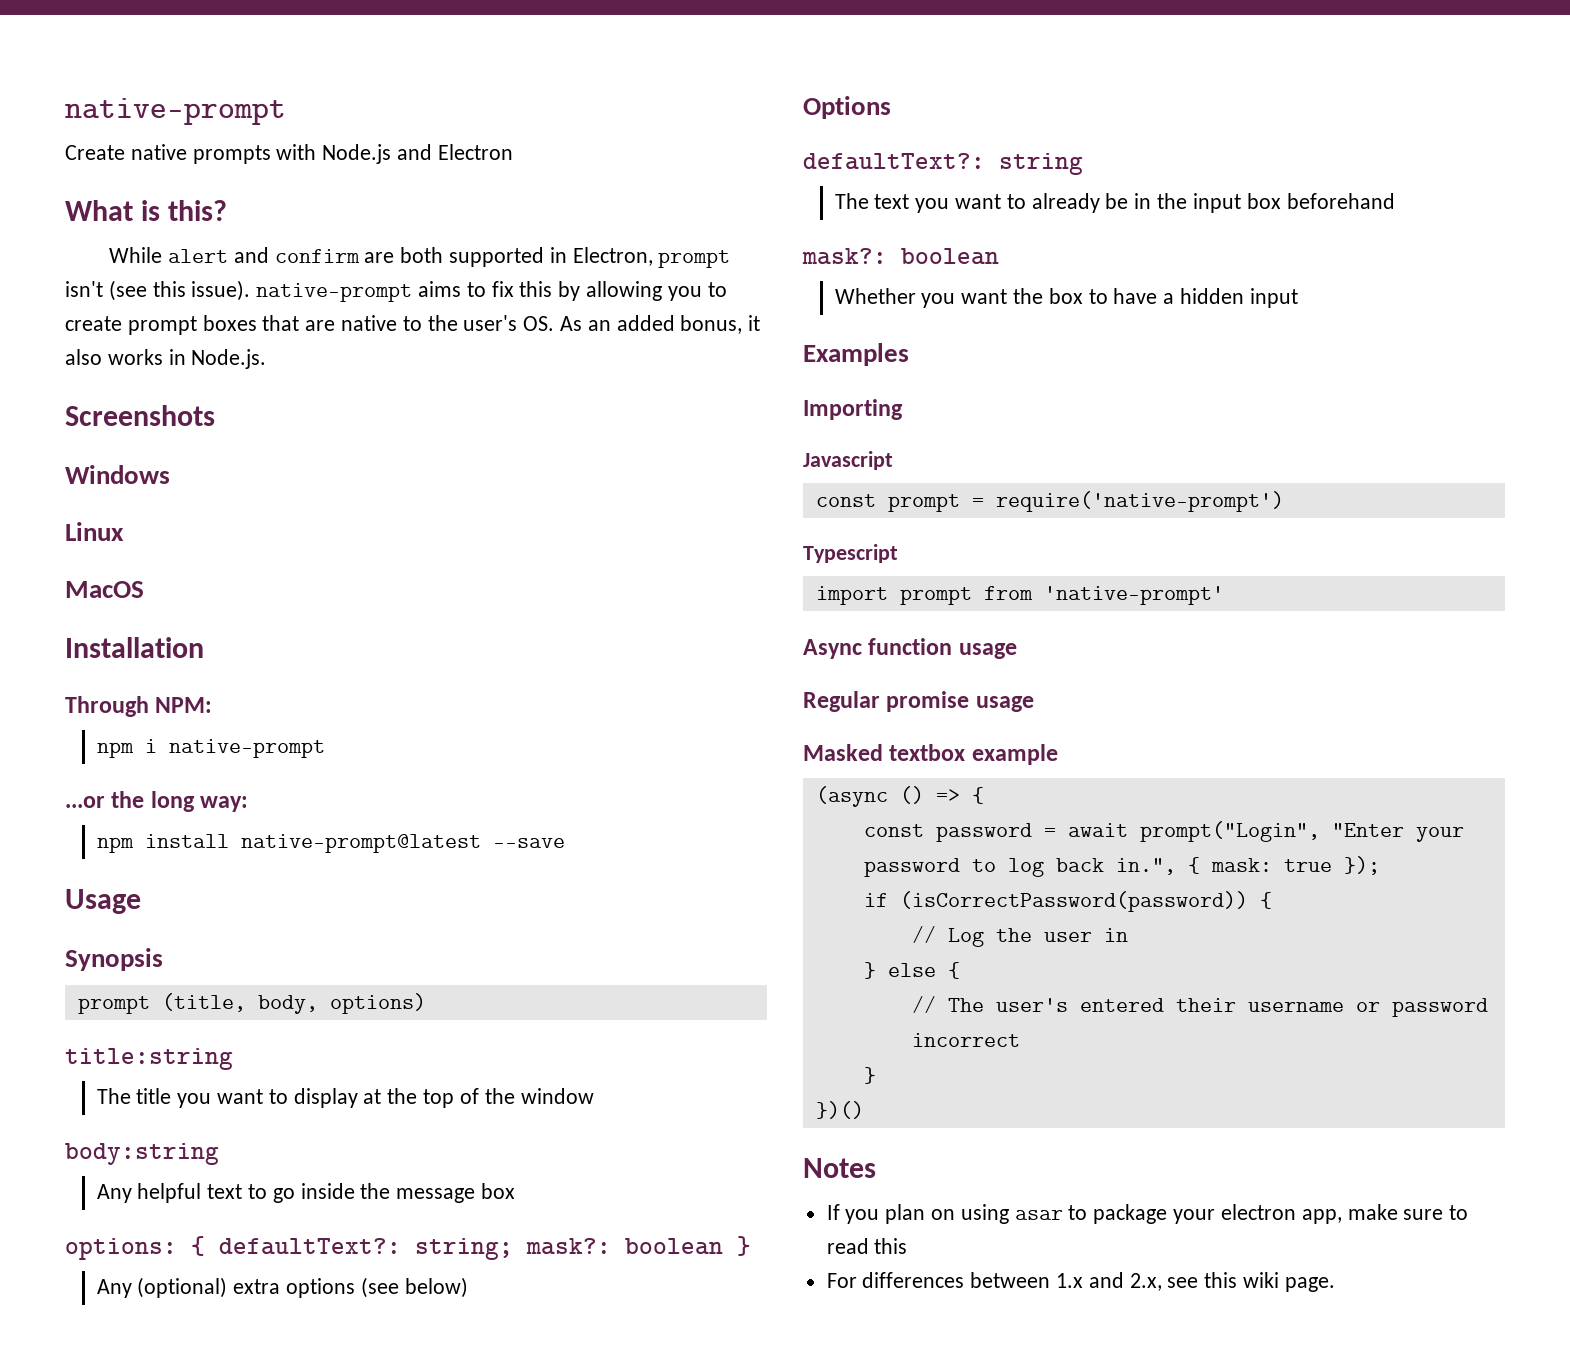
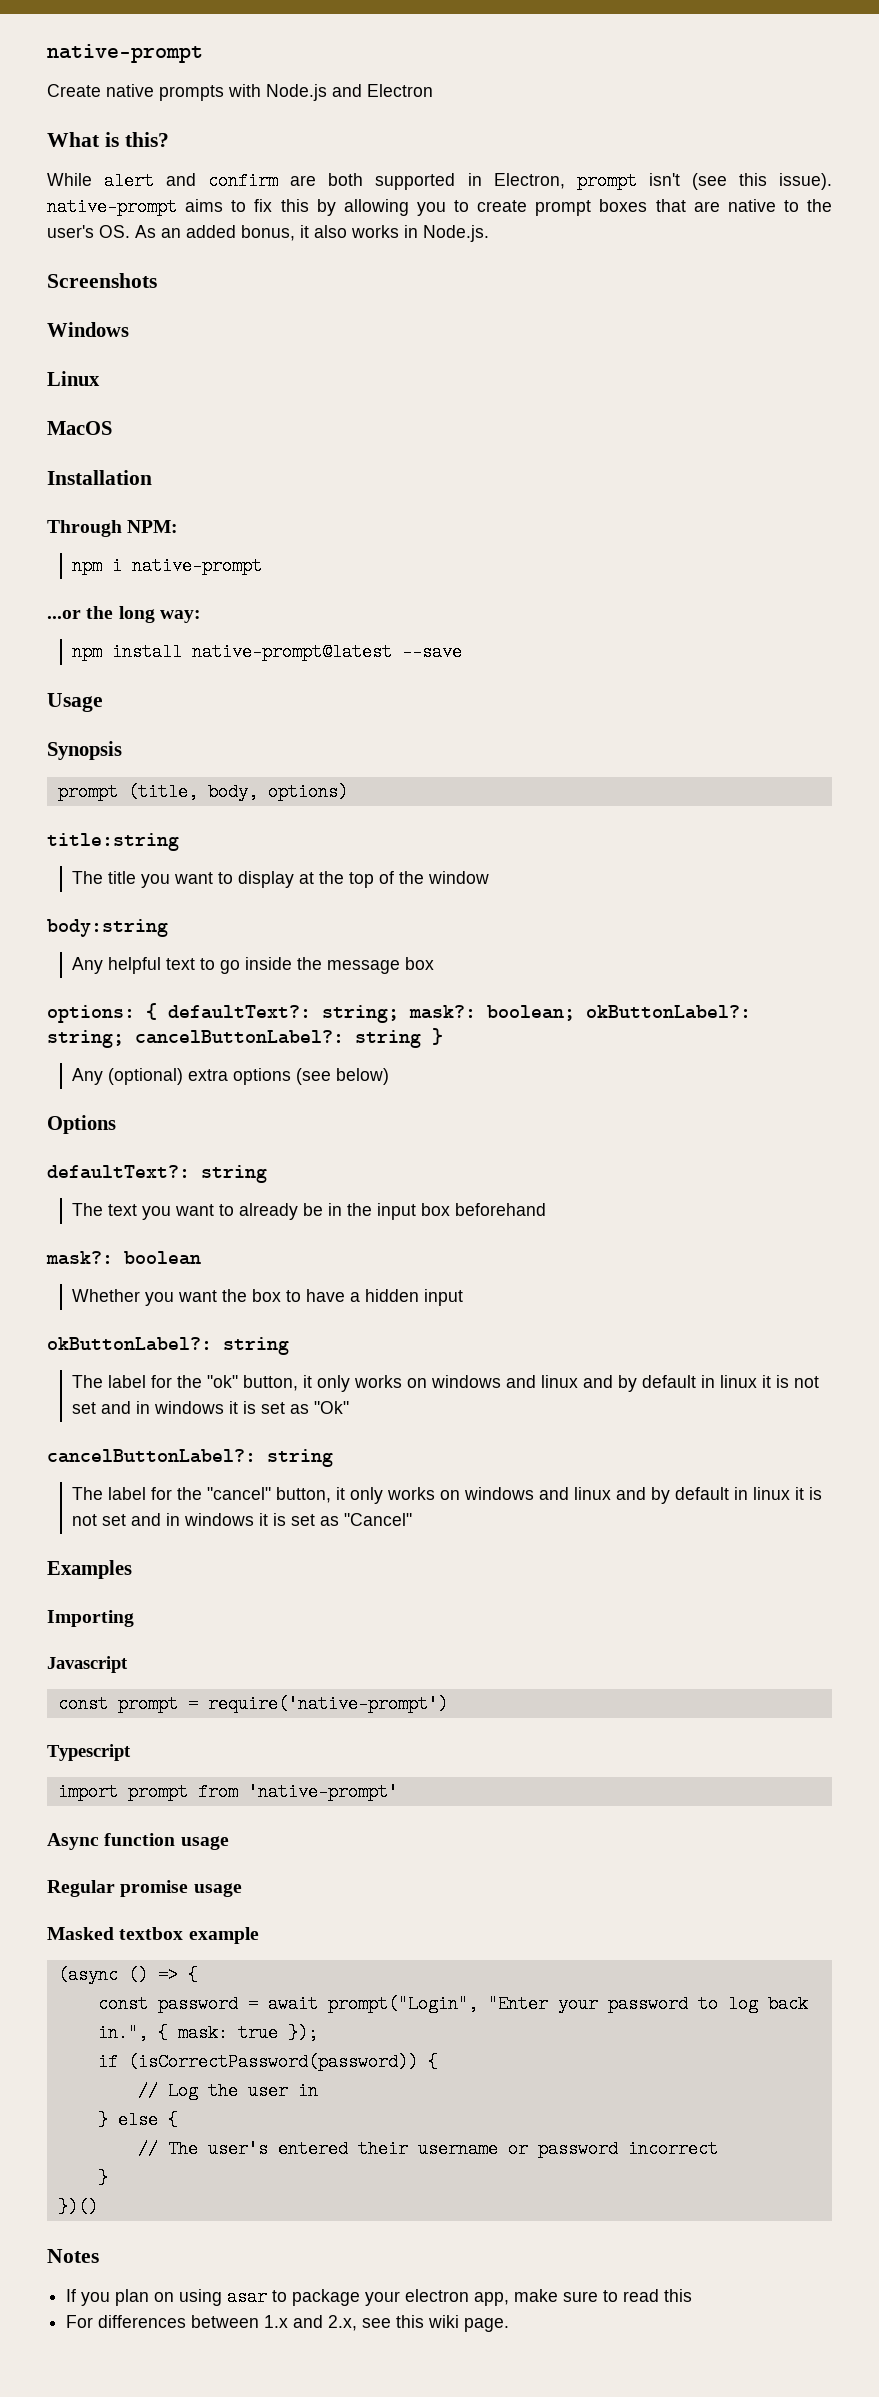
[625,1238,723,1255] boolean -> [487,1005,751,1021] [47,1030,421,1048] boolean; okButtonLabel?: string; cancelButtonLabel?: string
(1298, 298) none -> [47,1337,289,1355] [71,1375,819,1392] [71,1401,349,1414] [47,1449,333,1467] [71,1487,822,1504] [71,1513,412,1526] // okButtonLabel?: string // The label for the "ok" button, it only works on windows and linux and by default in linux it is not set and in windows it is set as "Ok" // cancelButtonLabel?: string // The label for the "cancel" button, it only works on windows and linux and by default in linux it is not set and in windows it is set as "Cancel"

